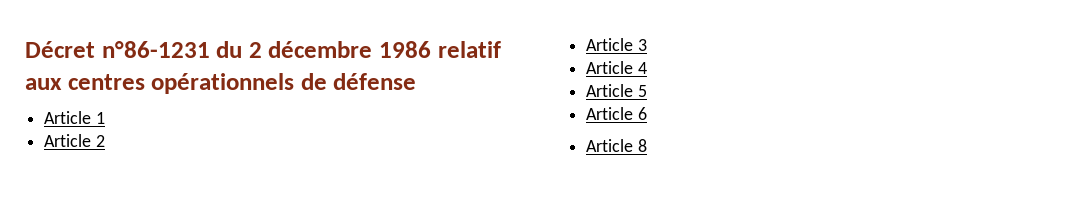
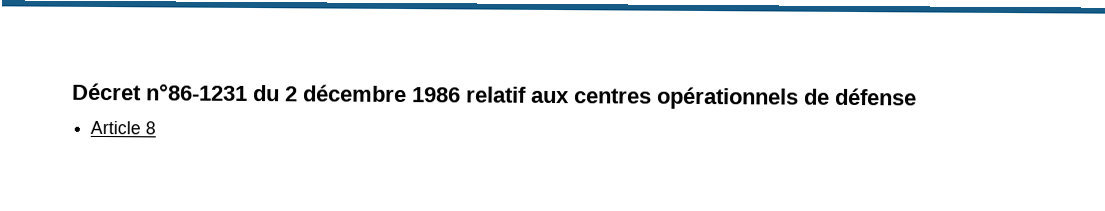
[44,111,105,124] [44,134,105,147] [586,38,647,51] [586,61,647,74] [586,84,647,97] [586,107,647,120] // Article 1 // Article 2 // Article 3 // Article 4 // Article 5 // Article 6 -> (917, 96) none

